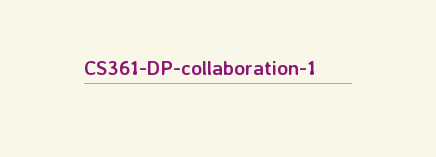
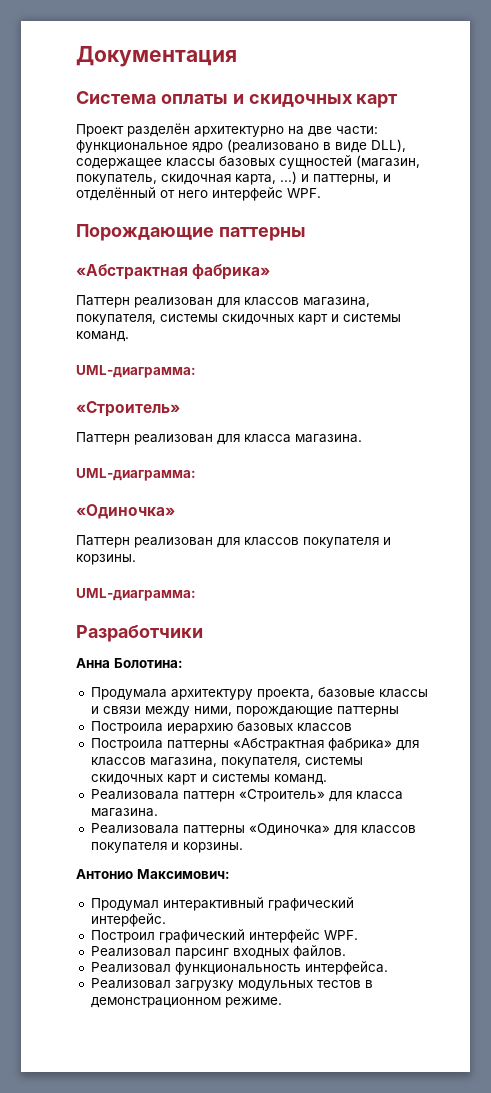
[84,61,316,75] CS361-DP-collaboration-1 -> [76,46,237,67] [76,91,398,108] [76,123,378,137] [76,139,406,153] [76,155,420,169] [76,171,391,185] [76,187,321,201] [76,224,306,241] [76,264,271,280] [76,295,370,308] [76,314,401,325] [76,331,129,342] [76,365,196,378] [76,401,180,417] [76,432,362,445] [76,468,196,481] [76,504,175,519] [76,535,391,548] [76,554,136,565] [76,588,196,601] [76,625,203,642] [76,658,183,668] [90,687,428,700] [90,706,399,717] [90,721,352,734] [90,738,419,751] [90,757,363,768] [90,774,327,785] [90,789,403,802] [90,808,158,817] [90,823,416,836] [90,842,243,853] [76,869,230,879] [90,897,354,911] [90,913,166,927] [90,929,358,943] [90,945,346,959] [90,961,388,975] [90,978,373,991] [90,997,282,1008] Документация // Система оплаты и скидочных карт // Проект разделён архитектурно на две части: функциональное ядро (реализовано в виде DLL), содержащее классы базовых сущностей (магазин, покупатель, скидочная карта, ...) и паттерны, и отделённый от него интерфейс WPF. // Порождающие паттерны // «Абстрактная фабрика» // Паттерн реализован для классов магазина, покупателя, системы скидочных карт и системы команд. // UML-диаграмма: // «Строитель» // Паттерн реализован для класса магазина. // UML-диаграмма: // «Одиночка» // Паттерн реализован для классов покупателя и корзины. // UML-диаграмма: // Разработчики // Анна Болотина: // Продумала архитектуру проекта, базовые классы и связи между ними, порождающие паттерны // Построила иерархию базовых классов // Построила паттерны «Абстрактная фабрика» для классов магазина, покупателя, системы скидочных карт и системы команд. // Реализовала паттерн «Строитель» для класса магазина. // Реализовала паттерны «Одиночка» для классов покупателя и корзины. // Антонио Максимович: // Продумал интерактивный графический интерфейс. // Построил графический интерфейс WPF. // Реализовал парсинг входных файлов. // Реализовал функциональность интерфейса. // Реализовал загрузку модульных тестов в демонстрационном режиме.

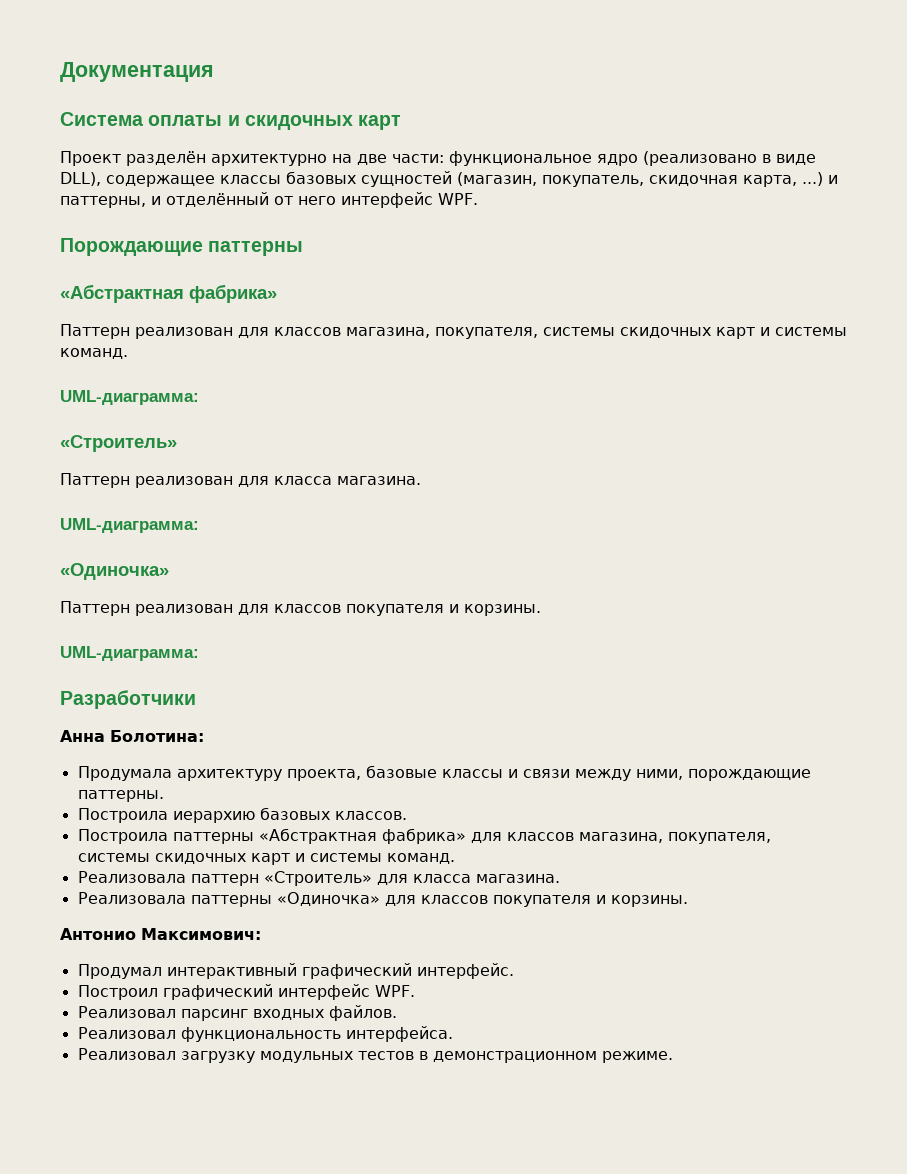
[336,706,399,717] паттерны -> [77,790,164,802] паттерны.
[296,723,352,732] классов -> [334,811,407,820] классов.

